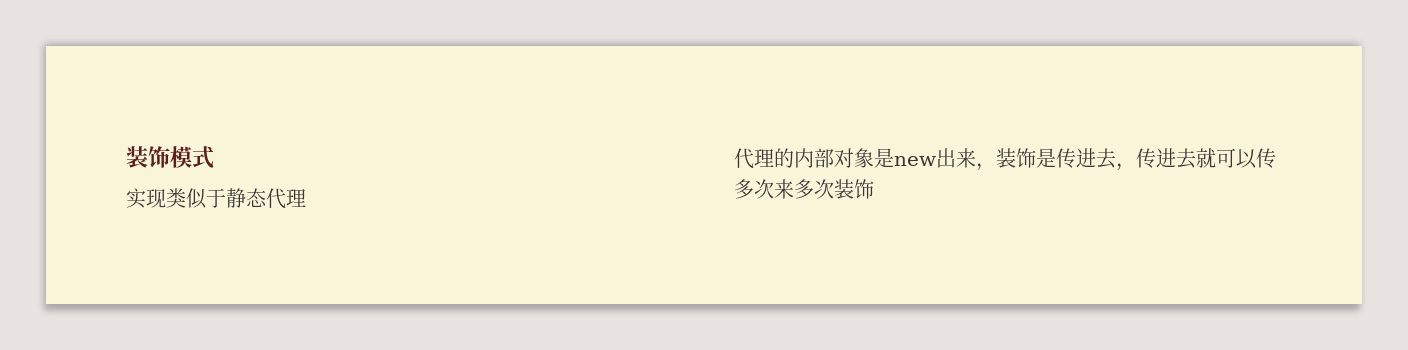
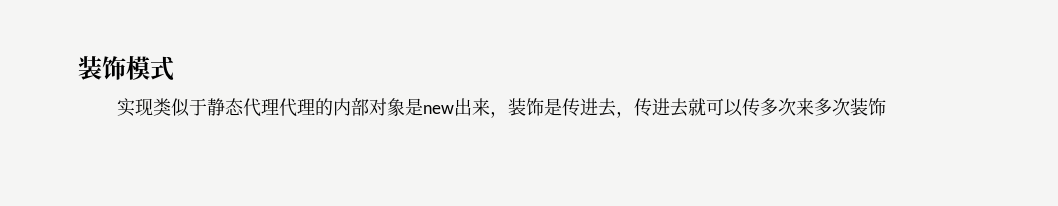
(306, 198) // -> (280, 106) none

